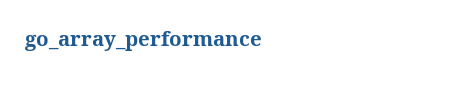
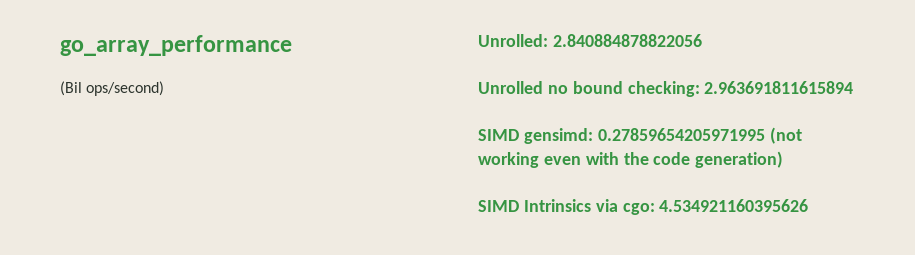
(262, 41) none -> [60,81,165,96] [478,34,702,47] [478,81,854,97] [478,127,802,144] [478,151,784,168] [478,199,809,215] // (Bil ops/second) // Unrolled: 2.840884878822056 // Unrolled no bound checking: 2.963691811615894 // SIMD gensimd: 0.27859654205971995 (not working even with the code generation) // SIMD Intrinsics via cgo: 4.534921160395626

